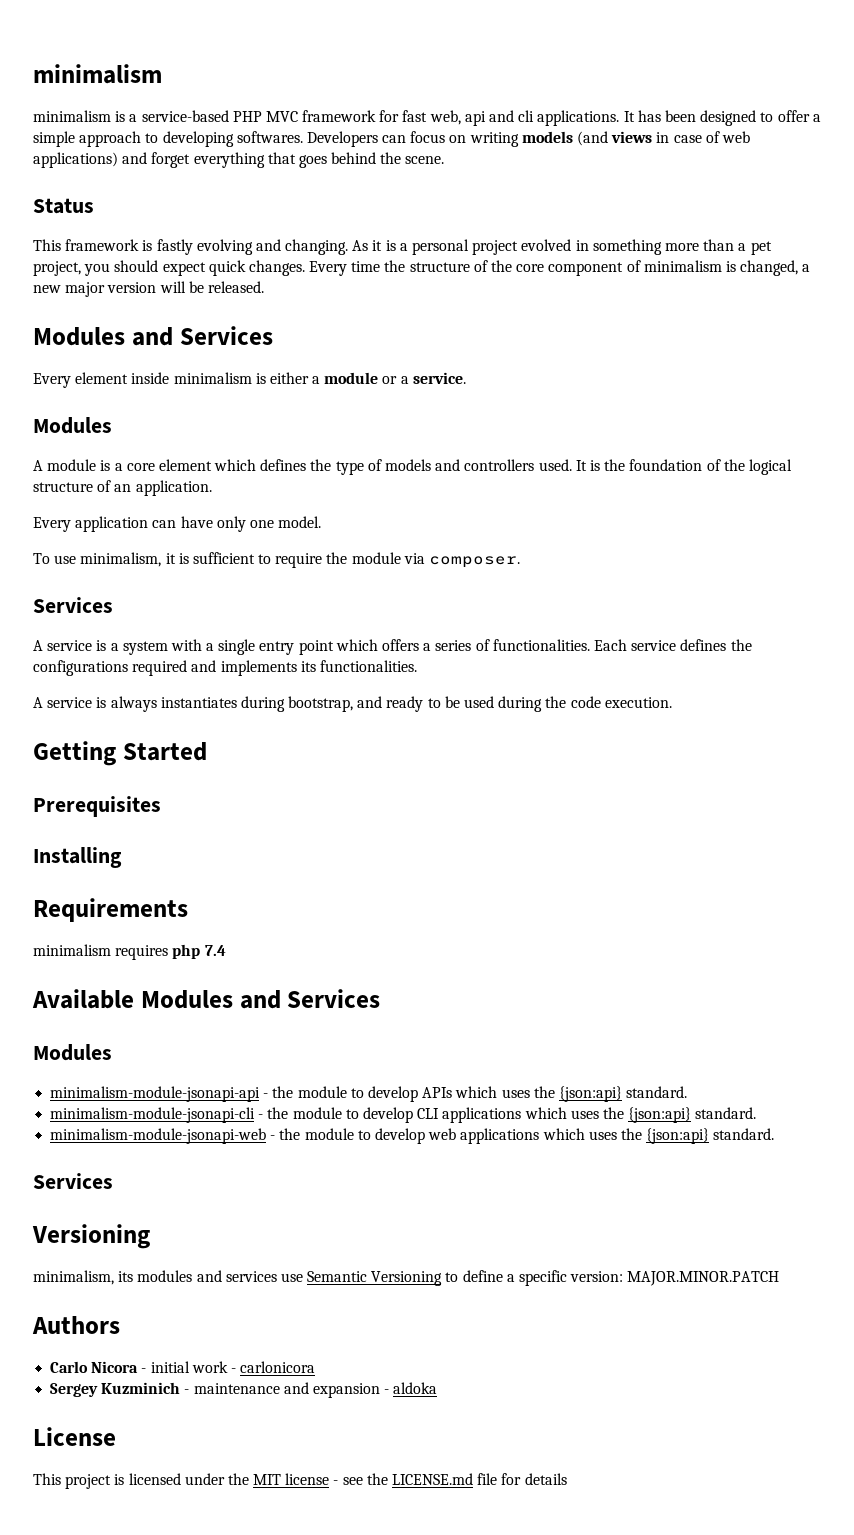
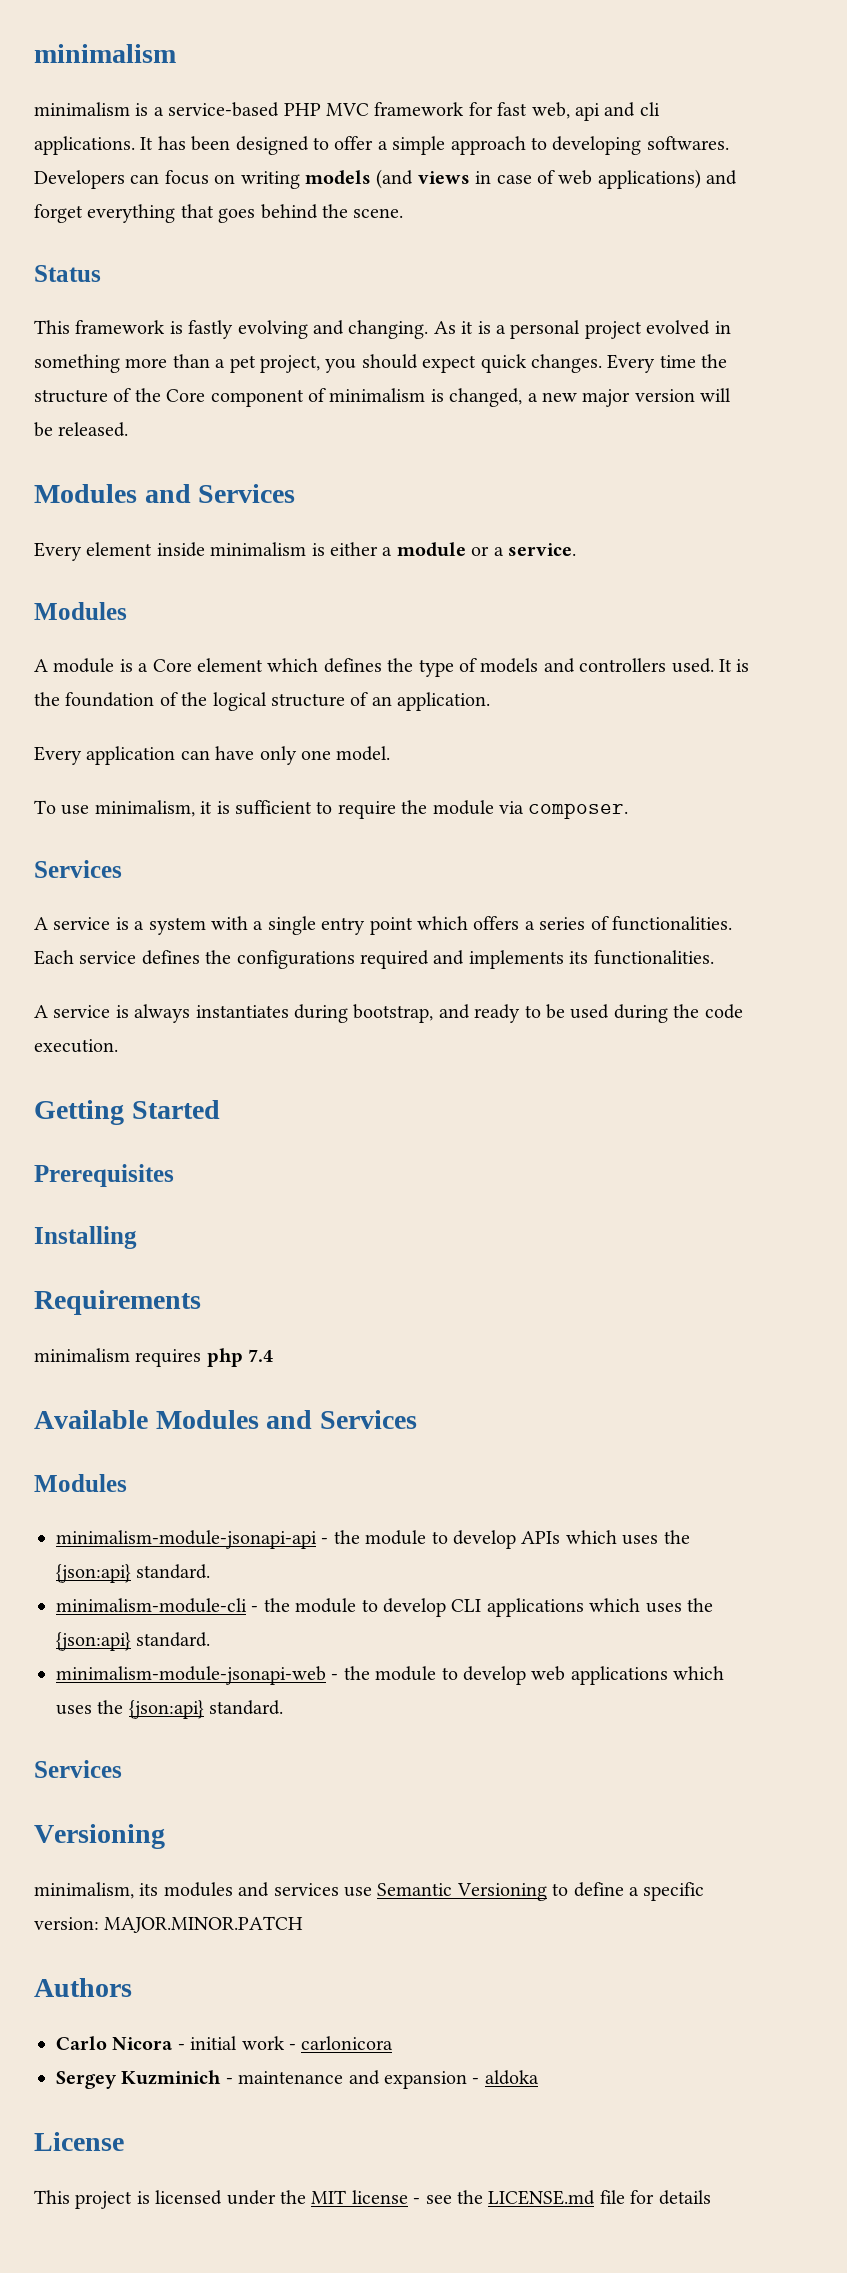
[516,264,545,272] core -> [166,389,206,402] Core
[126,463,155,471] core -> [152,659,192,672] Core
[50,1107,256,1123] minimalism-module-jsonapi-cli -> [56,1598,247,1613] minimalism-module-cli

